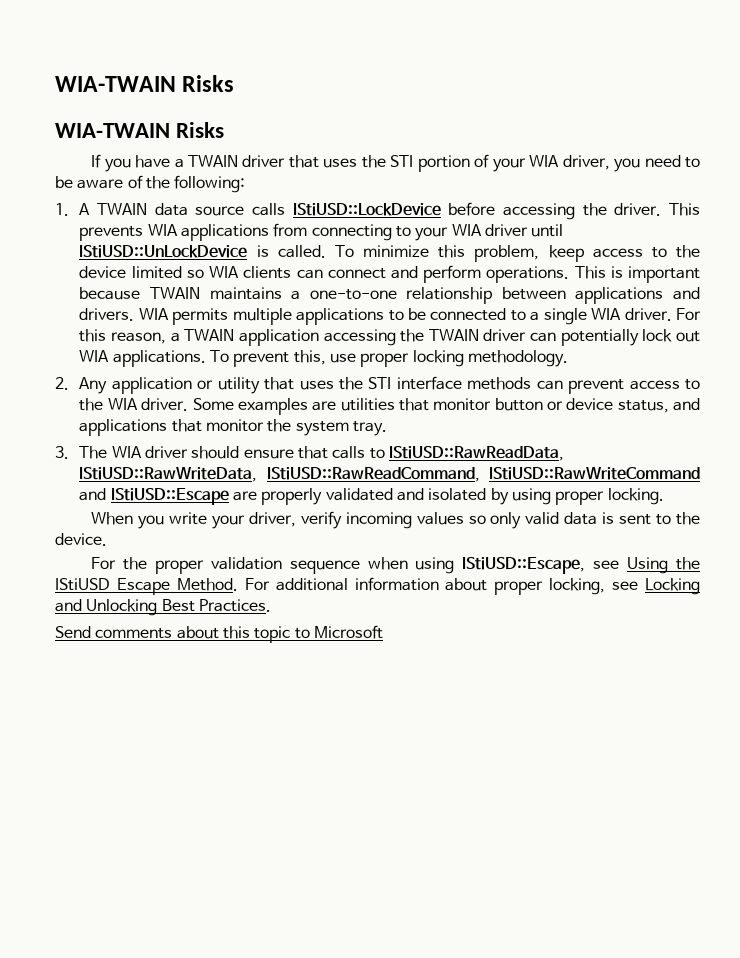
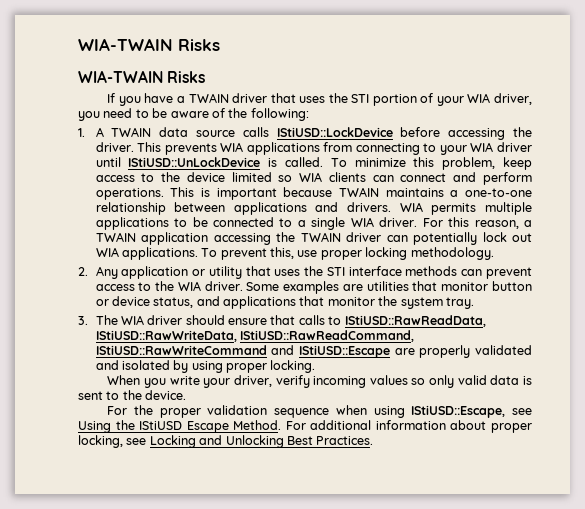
[55,625,383,643] // Send comments about this topic to Microsoft -> (374, 440) none

